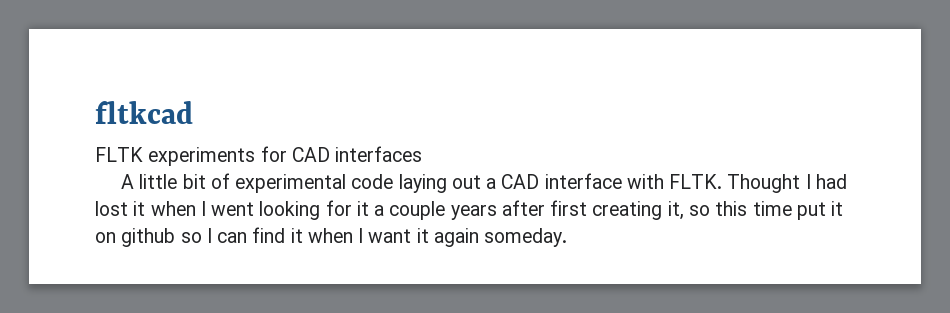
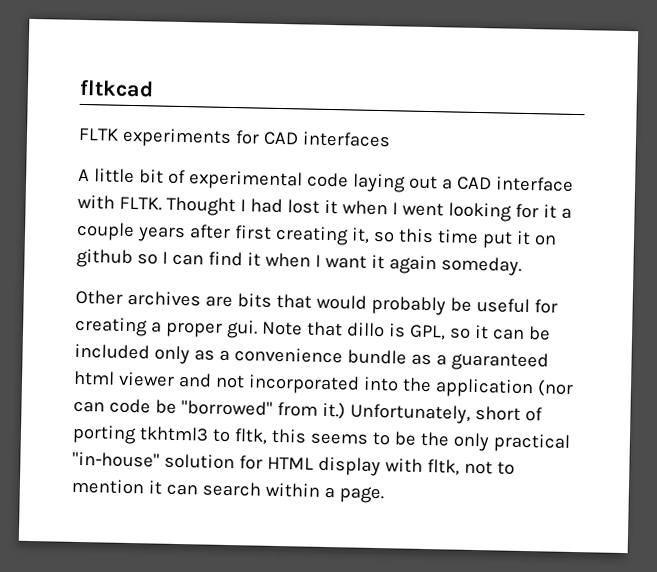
(568, 237) none -> [75,289,558,316] [74,316,551,341] [74,343,549,372] [73,370,574,399] [73,398,543,424] [72,424,571,453] [72,451,515,477] [71,478,384,504] // Other archives are bits that would probably be useful for creating a proper gui. Note that dillo is GPL, so it can be included only as a convenience bundle as a guaranteed html viewer and not incorporated into the application (nor can code be "borrowed" from it.) Unfortunately, short of porting tkhtml3 to fltk, this seems to be the only practical "in-house" solution for HTML display with fltk, not to mention it can search within a page.

